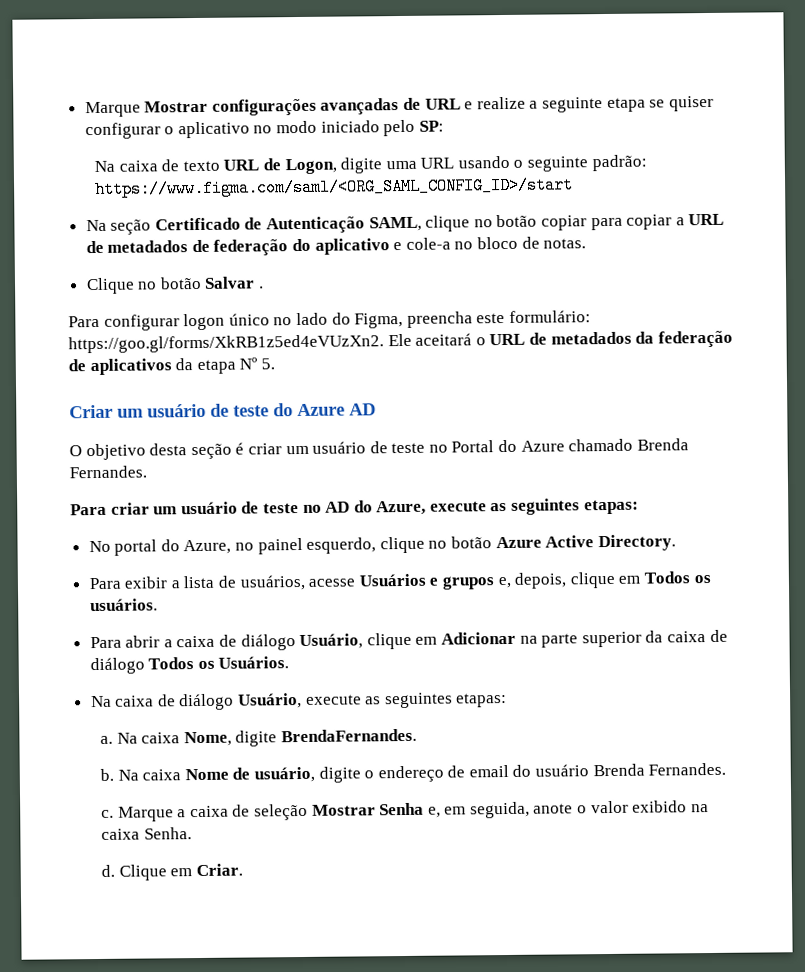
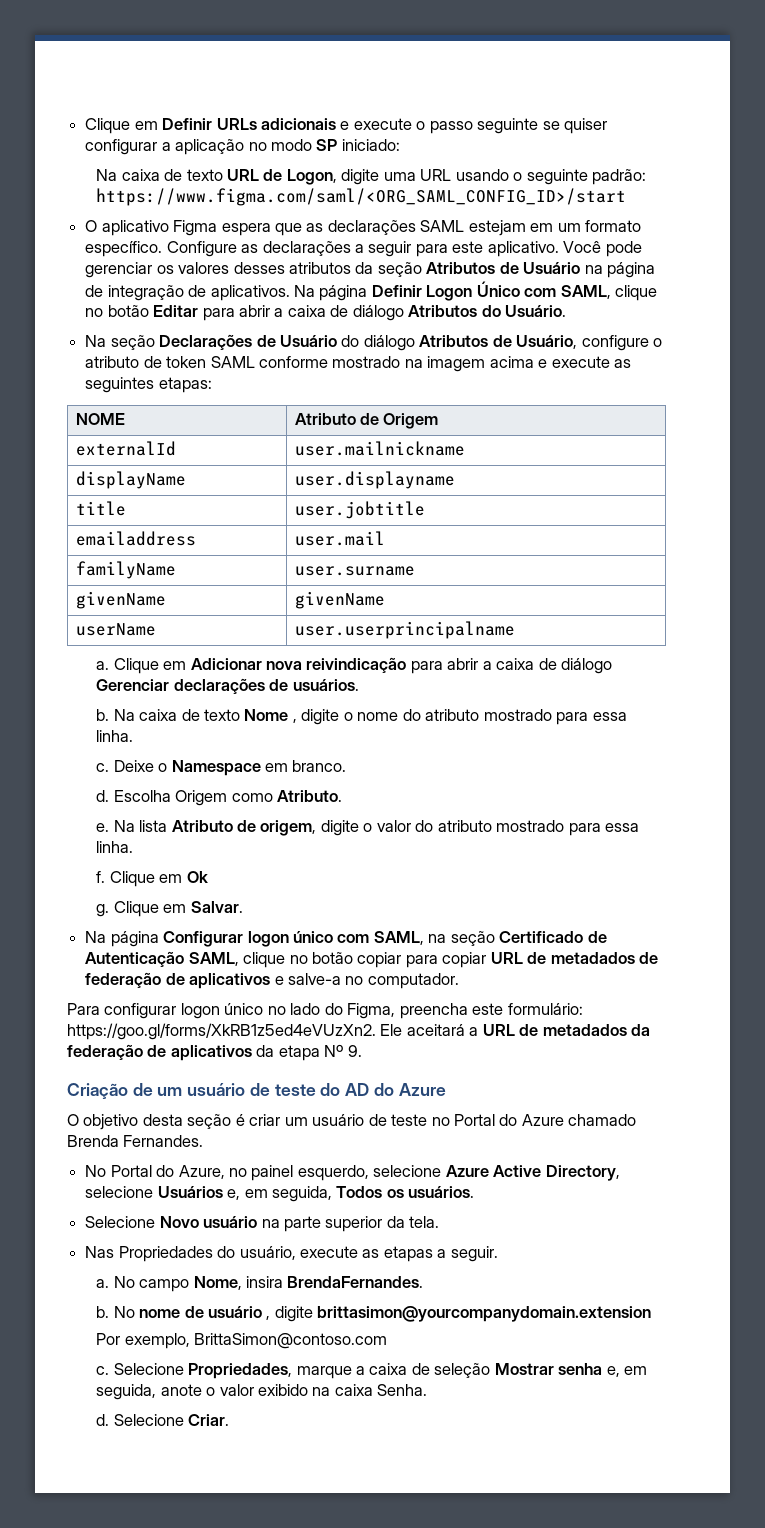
[84,95,714,118] [84,119,444,140] Marque Mostrar configurações avançadas de URL e realize a seguinte etapa se quiser configurar o aplicativo no modo iniciado pelo SP: -> [85,118,608,134] [85,139,400,155] Clique em Definir URLs adicionais e execute o passo seguinte se quiser configurar a aplicação no modo SP iniciado:
[85,219,107,232] Na -> [85,220,642,236] [85,241,642,257] [85,262,656,278] [85,281,658,301] [85,305,567,321] [85,334,663,351] [85,356,632,372] [85,377,212,393] [75,413,125,425] [294,413,439,429] [75,441,176,456] [294,441,465,456] [75,471,186,489] [294,471,455,489] [75,501,126,516] [294,501,425,519] [75,531,196,546] [294,531,385,546] [75,561,176,579] [294,566,415,576] [75,591,166,609] [294,591,385,609] [75,623,156,636] [294,621,515,639] [96,657,613,674] [96,678,359,694] [96,709,627,725] [96,730,134,742] [96,760,347,776] [96,790,342,806] [96,820,640,836] [96,841,134,853] [96,871,208,887] [96,901,243,917] [85,931,447,947] O aplicativo Figma espera que as declarações SAML estejam em um formato específico. Configure as declarações a seguir para este aplicativo. Você pode gerenciar os valores desses atributos da seção Atributos de Usuário na página de integração de aplicativos. Na página Definir Logon Único com SAML, clique no botão Editar para abrir a caixa de diálogo Atributos do Usuário. // Na seção Declarações de Usuário do diálogo Atributos de Usuário, configure o atributo de token SAML conforme mostrado na imagem acima e execute as seguintes etapas: // NOME | Atributo de Origem // externalId | user.mailnickname // displayName | user.displayname // title | user.jobtitle // emailaddress | user.mail // familyName | user.surname // givenName | givenName // userName | user.userprincipalname // a. Clique em Adicionar nova reivindicação para abrir a caixa de diálogo Gerenciar declarações de usuários. // b. Na caixa de texto Nome , digite o nome do atributo mostrado para essa linha. // c. Deixe o Namespace em branco. // d. Escolha Origem como Atributo. // e. Na lista Atributo de origem, digite o valor do atributo mostrado para essa linha. // f. Clique em Ok // g. Clique em Salvar. // Na página Configurar logon único com SAML, na
[675,217,685,226] a -> (487, 960) none
[292,236,587,255] [85,276,265,295] do aplicativo e cole-a no bloco de notas. // Clique no botão Salvar . -> [165,973,459,989] de aplicativos e salve-a no computador.
[475,337,486,346] o -> [469,1027,479,1036] a
[260,358,275,370] [69,404,113,419] 5. // Criar -> [347,1045,362,1057] [67,1083,153,1099] 9. // Criação de
[297,403,376,417] Azure AD -> [345,1083,446,1096] AD do Azure
[70,498,639,516] [88,539,158,556] // Para criar um usuário de teste no AD do Azure, execute as seguintes etapas: // No portal -> [85,1165,152,1177] // No Portal
[379,534,676,554] [88,571,711,591] [89,598,158,612] [89,629,728,651] [89,656,290,675] [90,692,508,711] [99,728,417,747] [99,762,727,783] [100,806,174,822] clique no botão Azure Active Directory. // Para exibir a lista de usuários, acesse Usuários e grupos e, depois, clique em Todos os usuários. // Para abrir a caixa de diálogo Usuário, clique em Adicionar na parte superior da caixa de diálogo Todos os Usuários. // Na caixa de diálogo Usuário, execute as seguintes etapas: // a. Na caixa Nome, digite BrendaFernandes. // b. Na caixa Nome de usuário, digite o endereço de email do usuário Brenda Fernandes. // c. Marque -> [373,1165,620,1181] [85,1186,475,1202] [85,1216,440,1232] [85,1246,498,1262] [96,1276,424,1292] [96,1306,652,1322] [96,1333,388,1349] [96,1363,352,1379] selecione Azure Active Directory, selecione Usuários e, em seguida, Todos os usuários. // Selecione Novo usuário na parte superior da tela. // Nas Propriedades do usuário, execute as etapas a seguir. // a. No campo Nome, insira BrendaFernandes. // b. No nome de usuário , digite brittasimon@yourcompanydomain.extension // Por exemplo, BrittaSimon@contoso.com // c. Selecione Propriedades, marque
[379,802,425,816] Senha -> [558,1363,603,1375] senha
[118,864,193,881] Clique em -> [113,1414,184,1426] Selecione

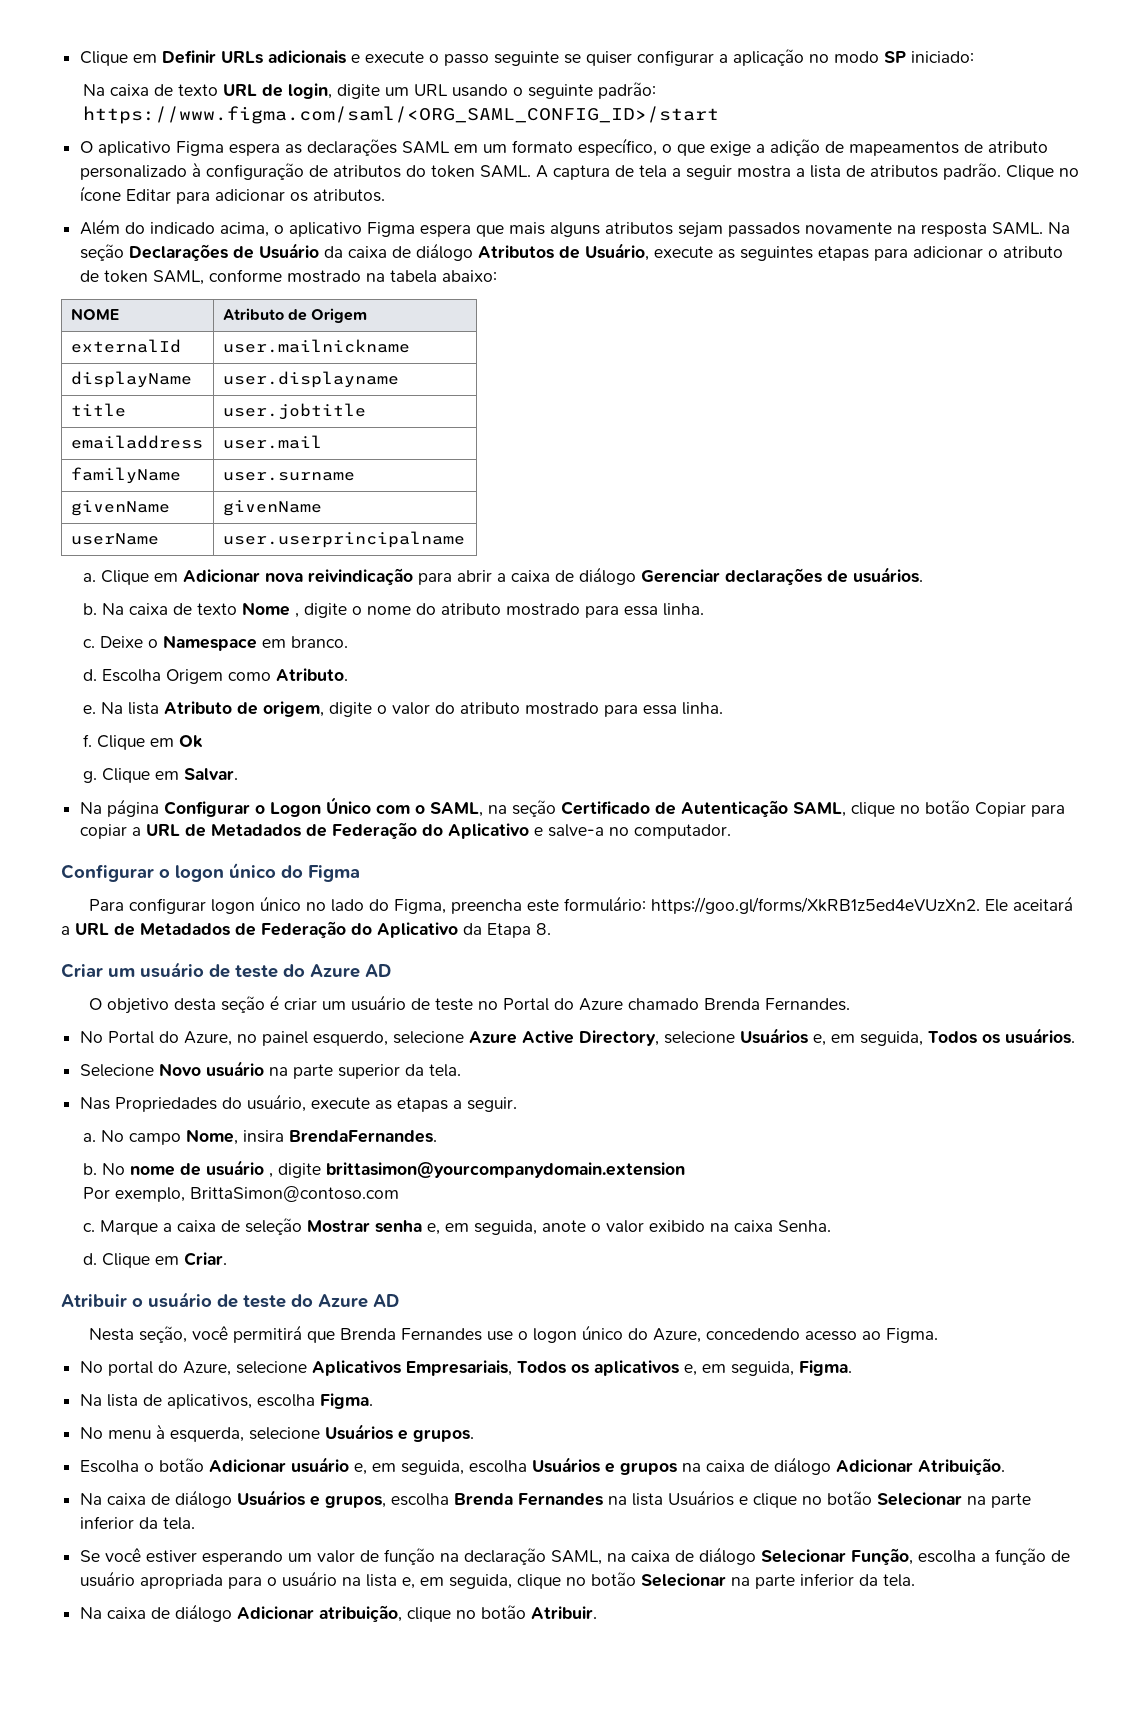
[286,169,416,185] Logon, digite uma -> [288,83,410,99] login, digite um
[274,223,302,236] que -> (281, 149) none
[468,220,526,236] estejam -> (451, 147) none
[85,241,642,257] [85,262,656,278] [85,281,658,301] [85,305,567,321] específico. Configure as declarações a seguir para este aplicativo. Você pode gerenciar os valores desses atributos da seção Atributos de Usuário na página de integração de aplicativos. Na página Definir Logon Único com SAML, clique no botão Editar para abrir a caixa de diálogo Atributos do Usuário. // -> [578,138,1049,156] [80,162,1080,180] [80,186,386,204] [80,219,1044,238] específico, o que exige a adição de mapeamentos de atributo personalizado à configuração de atributos do token SAML. A captura de tela a seguir mostra a lista de atributos padrão. Clique no ícone Editar para adicionar os atributos. // Além do indicado acima, o aplicativo Figma espera que mais alguns atributos sejam passados novamente na resposta SAML.
[341,335,360,347] do -> [324,246,412,258] da caixa de
[581,335,649,351] configure -> [654,246,984,261] execute as seguintes etapas para adicionar
[210,356,255,368] SAML -> [153,270,205,285] SAML,
[427,356,632,372] [85,377,212,393] imagem acima e execute as seguintes etapas: -> [390,270,498,283] tabela abaixo:
[247,931,370,947] logon único com -> [255,797,426,817] o Logon Único com o
[357,952,402,968] copiar -> [975,802,1027,817] Copiar
[490,952,659,964] [85,972,271,989] URL de metadados de federação de aplicativos -> [132,822,530,839] a URL de Metadados de Federação do Aplicativo
(459, 981) none -> [61,863,360,882] // Configurar o logon único do Figma
[542,1024,651,1036] [67,1044,362,1061] [67,1083,153,1099] metadados da federação de aplicativos da etapa Nº 9. // Criação de -> [140,921,551,938] [61,963,103,978] Metadados de Federação do Aplicativo da Etapa 8. // Criar
[345,1083,446,1096] AD do Azure -> [310,964,391,978] Azure AD
[113,1363,352,1379] Selecione Propriedades, marque -> [100,1220,159,1235] Marque
[113,1414,184,1426] Selecione -> [102,1253,180,1268] Clique em
(230, 1420) none -> [61,1292,399,1308] [88,1325,938,1343] [80,1360,853,1376] [80,1393,374,1409] [80,1424,475,1442] [80,1457,1006,1475] [80,1490,1032,1508] [80,1516,196,1530] [80,1547,1071,1565] [80,1571,916,1589] [80,1604,598,1622] // Atribuir o usuário de teste do Azure AD // Nesta seção, você permitirá que Brenda Fernandes use o logon único do Azure, concedendo acesso ao Figma. // No portal do Azure, selecione Aplicativos Empresariais, Todos os aplicativos e, em seguida, Figma. // Na lista de aplicativos, escolha Figma. // No menu à esquerda, selecione Usuários e grupos. // Escolha o botão Adicionar usuário e, em seguida, escolha Usuários e grupos na caixa de diálogo Adicionar Atribuição. // Na caixa de diálogo Usuários e grupos, escolha Brenda Fernandes na lista Usuários e clique no botão Selecionar na parte inferior da tela. // Se você estiver esperando um valor de função na declaração SAML, na caixa de diálogo Selecionar Função, escolha a função de usuário apropriada para o usuário na lista e, em seguida, clique no botão Selecionar na parte inferior da tela. // Na caixa de diálogo Adicionar atribuição, clique no botão Atribuir.

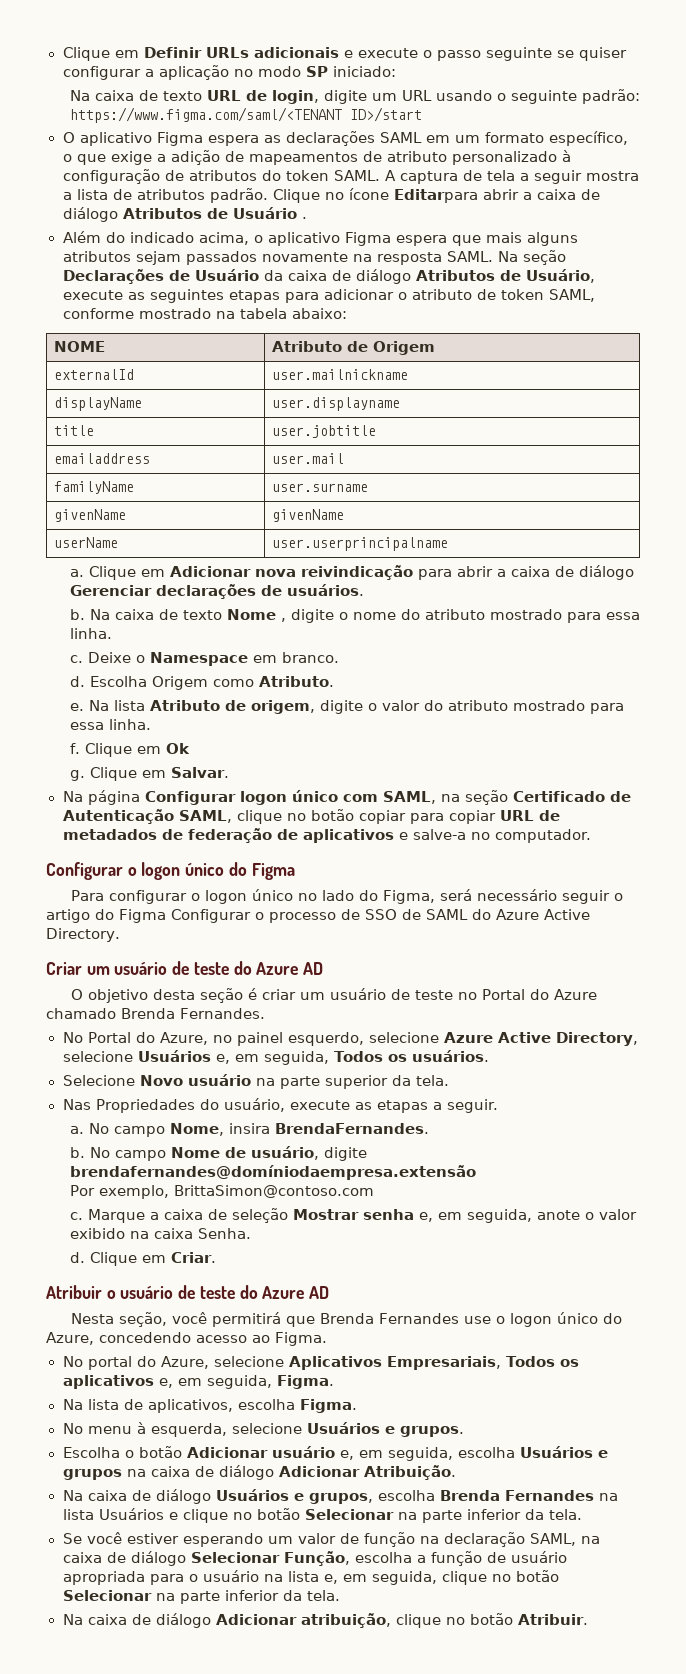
[83,106,720,124] https://www.figma.com/saml/<ORG_SAML_CONFIG_ID>/start -> [69,107,422,123] https://www.figma.com/saml/<TENANT ID>/start
[126,189,386,204] Editar para adicionar os atributos. -> [393,189,600,203] [62,207,307,222] Editarpara abrir a caixa de diálogo Atributos de Usuário .
[255,797,426,817] o Logon Único com o -> [239,790,378,805] logon único com
[975,802,1027,817] Copiar -> [358,810,406,824] copiar
[132,822,530,839] a URL de Metadados de Federação do Aplicativo -> [499,810,560,821] [62,828,394,843] URL de metadados de federação de aplicativos
(206, 906) none -> [190,893,200,901] o
[450,896,1073,914] [61,921,551,938] preencha este formulário: https://goo.gl/forms/XkRB1z5ed4eVUzXn2. Ele aceitará a URL de Metadados de Federação do Aplicativo da Etapa 8. -> [439,889,623,904] [46,909,590,923] [46,928,120,942] será necessário seguir o artigo do Figma Configurar o processo de SSO de SAML do Azure Active Directory.
[130,1160,686,1178] nome de usuário , digite brittasimon@yourcompanydomain.extension -> [114,1146,367,1161] [69,1165,476,1180] campo Nome de usuário, digite brendafernandes@domíniodaempresa.extensão

